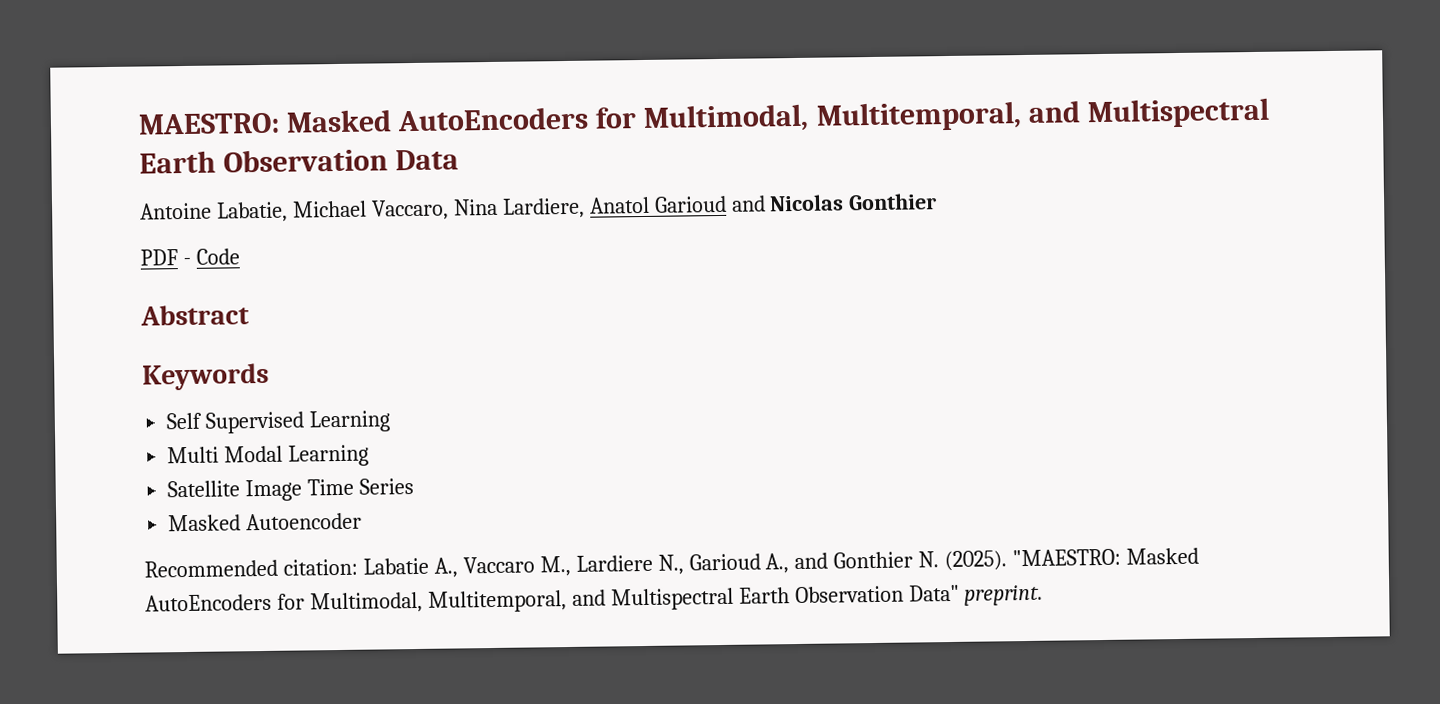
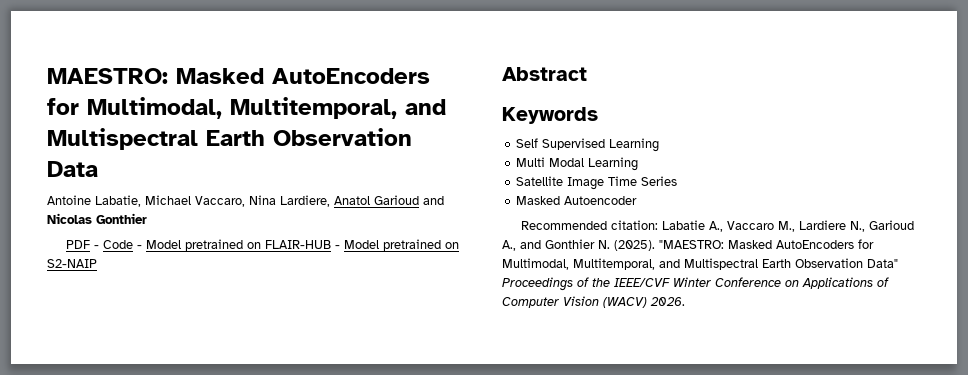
(240, 256) none -> [136,239,459,251] [47,259,97,268] - Model pretrained on FLAIR-HUB - Model pretrained on S2-NAIP
[964,584,1044,606] preprint. -> [502,277,889,291] [502,296,685,308] Proceedings of the IEEE/CVF Winter Conference on Applications of Computer Vision (WACV) 2026.

